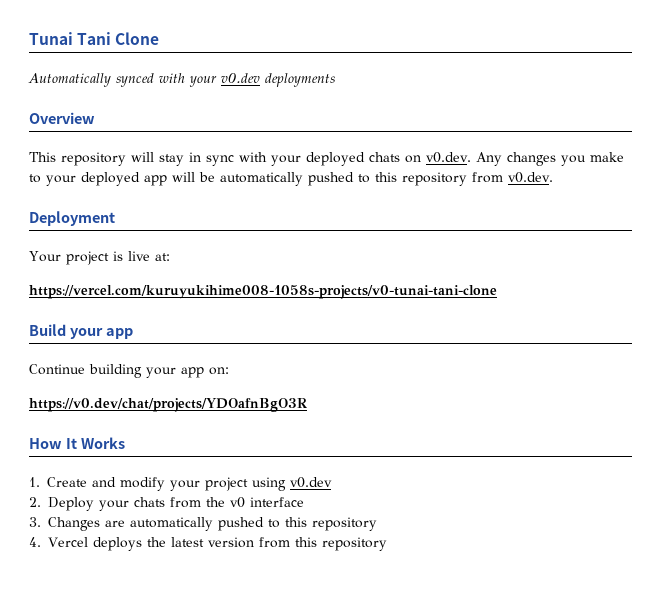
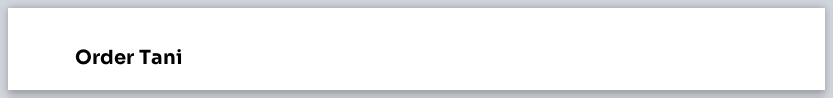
[29,32,160,45] [28,73,335,87] [29,112,95,124] [29,152,624,166] [29,172,553,186] [29,211,115,226] [29,251,170,265] [29,285,497,299] [29,324,133,339] [29,364,229,378] [29,398,307,412] [29,437,125,449] [29,477,332,491] [29,497,304,511] [29,517,377,531] [29,537,387,551] Tunai Tani Clone // Automatically synced with your v0.dev deployments // Overview // This repository will stay in sync with your deployed chats on v0.dev. Any changes you make to your deployed app will be automatically pushed to this repository from v0.dev. // Deployment // Your project is live at: // https://vercel.com/kuruyukihime008-1058s-projects/v0-tunai-tani-clone // Build your app // Continue building your app on: // https://v0.dev/chat/projects/YDOafnBgO3R // How It Works // 1. Create and modify your project using v0.dev // 2. Deploy your chats from the v0 interface // 3. Changes are automatically pushed to this repository // 4. Vercel deploys the latest version from this repository -> [75,49,184,65] Order Tani

